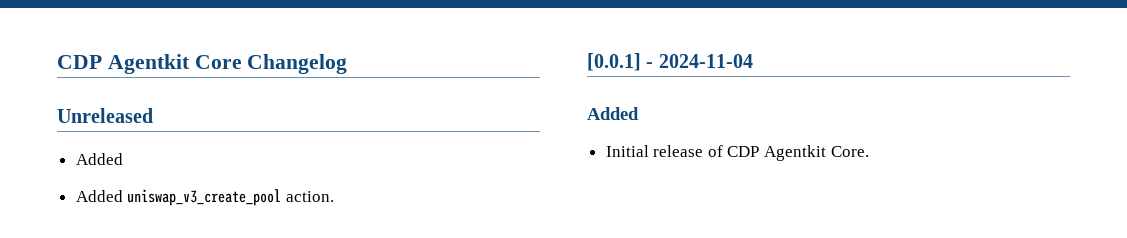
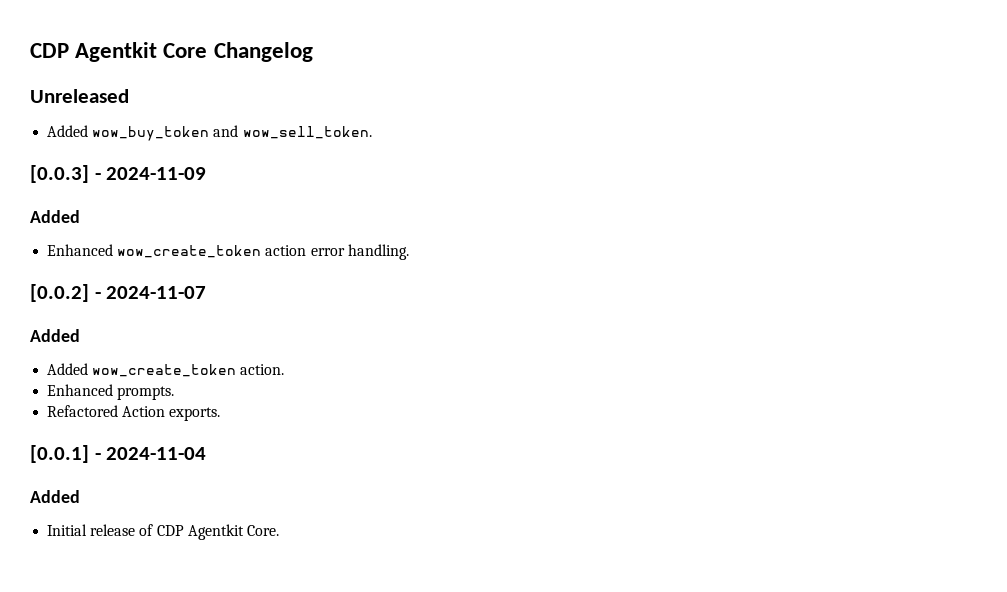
[75,189,334,206] // Added uniswap_v3_create_pool action. -> [92,125,372,141] [30,165,207,183] [30,210,80,223] [47,244,409,260] [30,284,207,302] [30,329,80,342] [47,363,285,377] [47,384,175,400] [47,405,221,421] wow_buy_token and wow_sell_token. // [0.0.3] - 2024-11-09 // Added // Enhanced wow_create_token action error handling. // [0.0.2] - 2024-11-07 // Added // Added wow_create_token action. // Enhanced prompts. // Refactored Action exports.

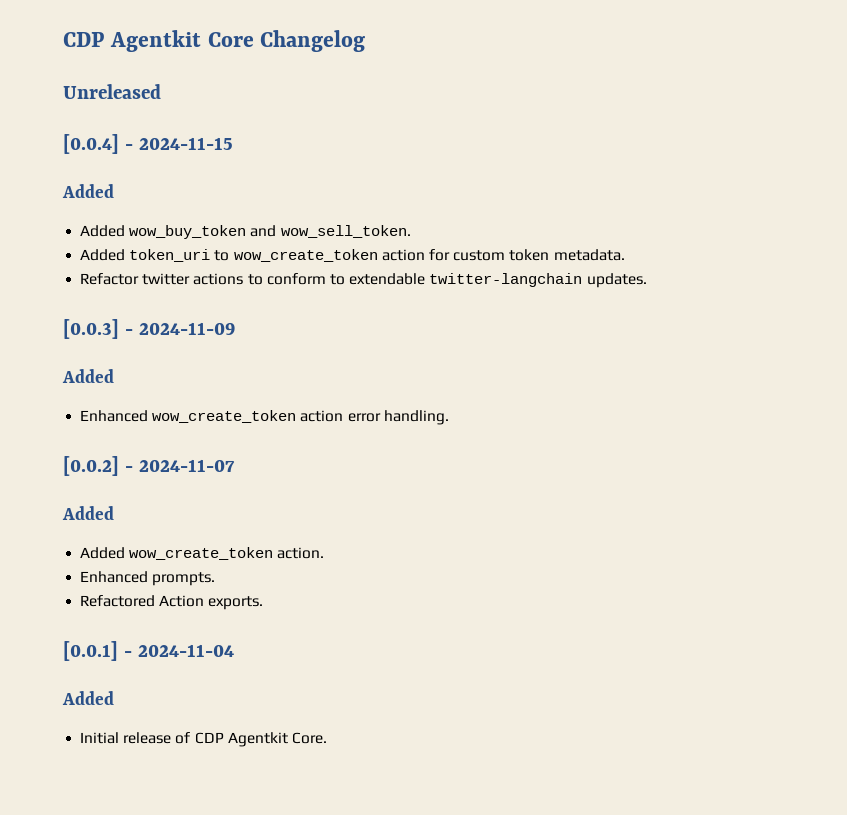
(129, 96) none -> [63,134,233,154] [62,184,114,198] // [0.0.4] - 2024-11-15 // Added
(372, 132) none -> [80,249,625,262] [80,273,647,288] // Added token_uri to wow_create_token action for custom token metadata. // Refactor twitter actions to conform to extendable twitter-langchain updates.

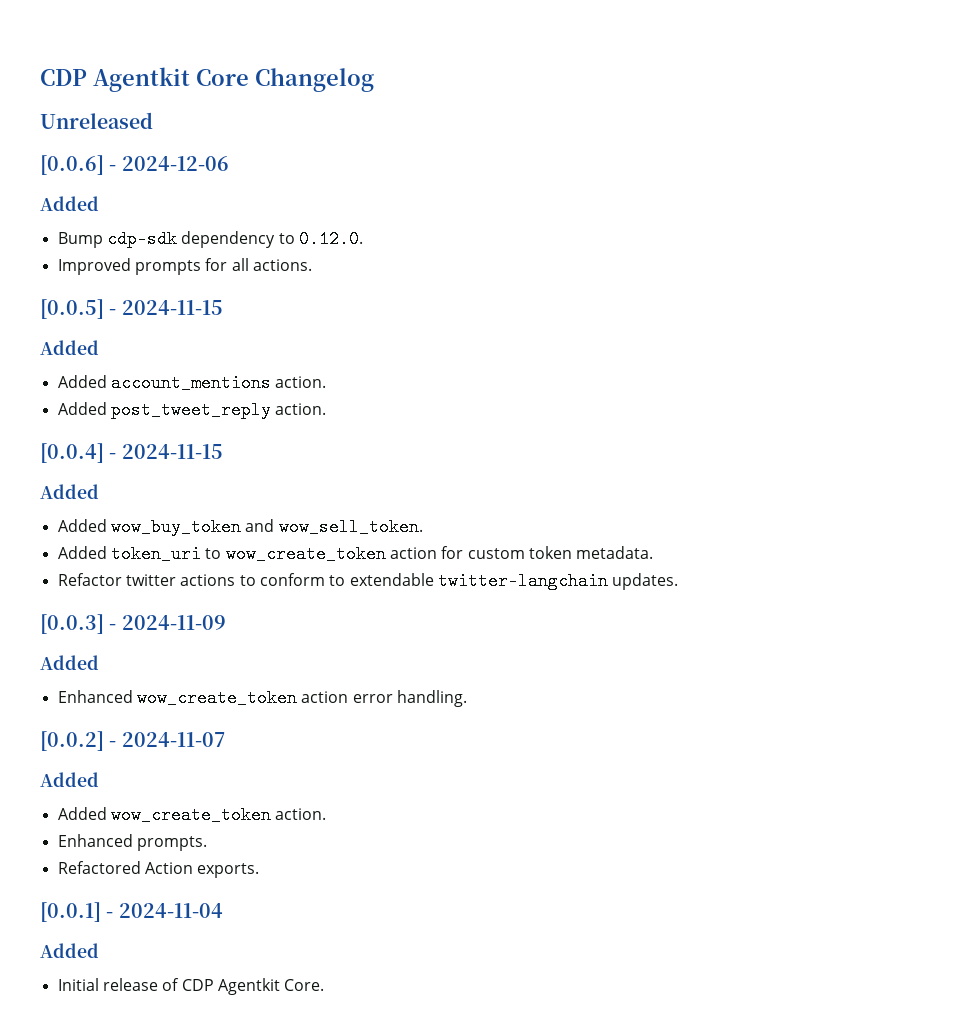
(161, 91) none -> [40,155,229,175] [40,196,99,211] [57,230,363,248] [57,258,312,275] [40,299,223,319] [40,340,99,355] [57,374,327,392] [57,401,327,419] // [0.0.6] - 2024-12-06 // Added // Bump cdp-sdk dependency to 0.12.0. // Improved prompts for all actions. // [0.0.5] - 2024-11-15 // Added // Added account_mentions action. // Added post_tweet_reply action.

